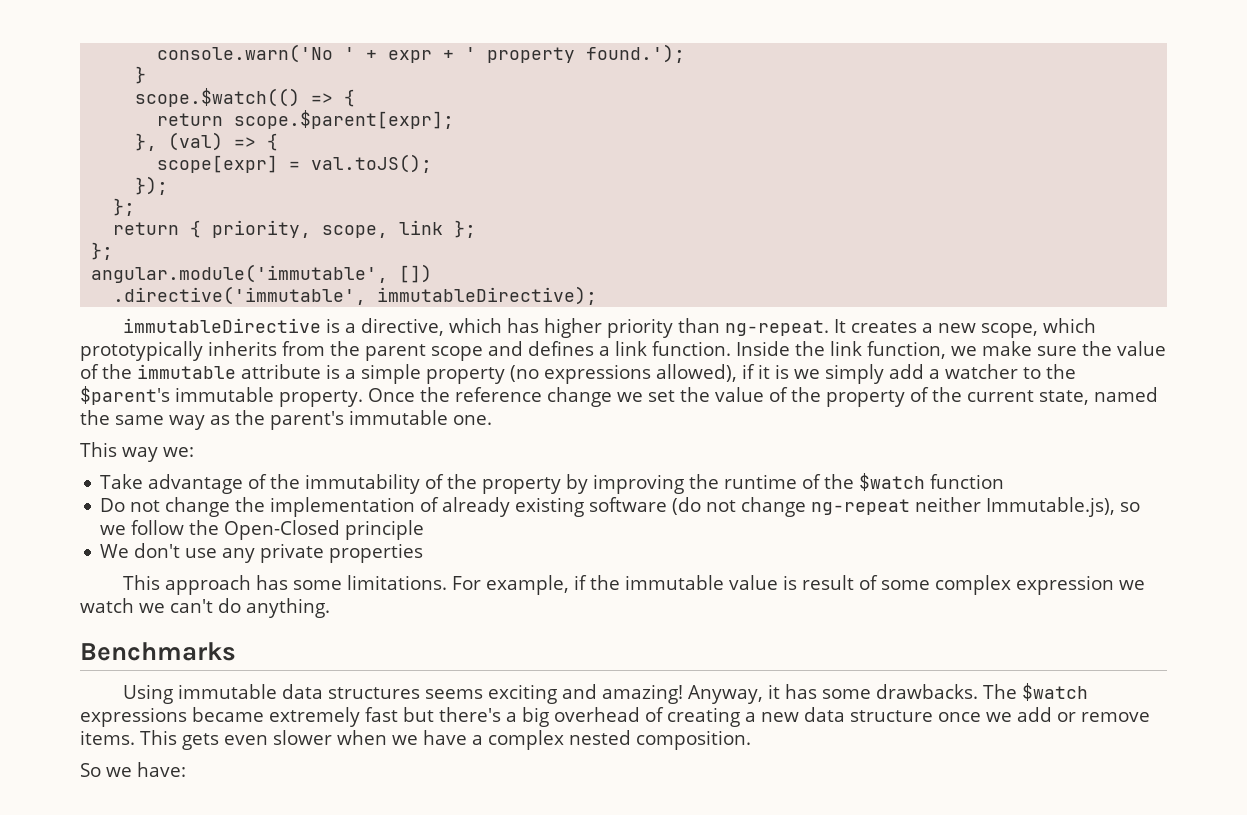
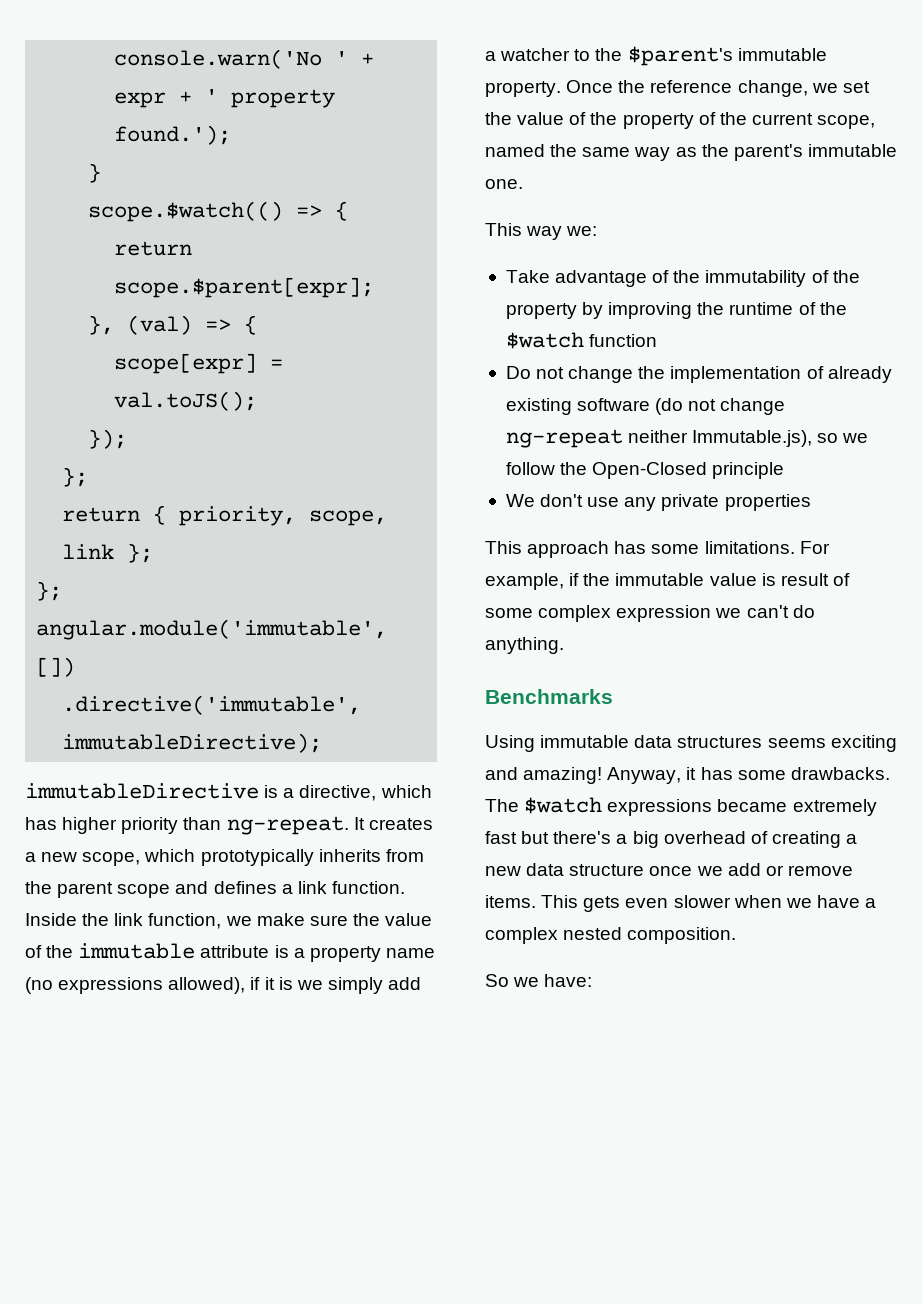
[361,364,505,384] simple property -> [309,946,435,962] property name
[546,387,612,407] change -> [737,80,808,97] change,
[1038,390,1089,405] state, -> [817,115,876,129] scope,
[80,598,165,613] watch we -> (742, 613) none

